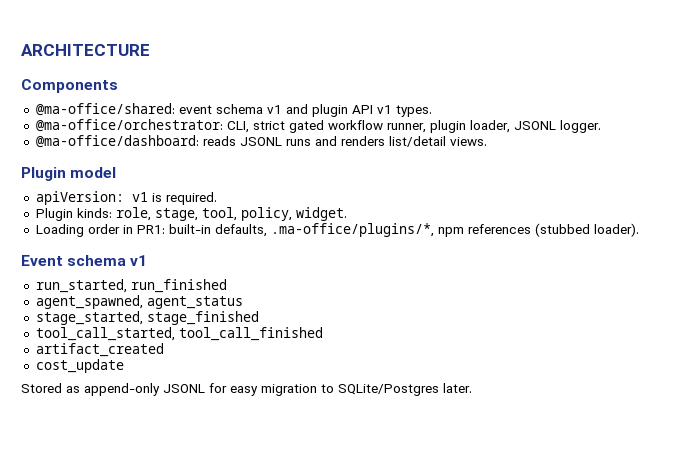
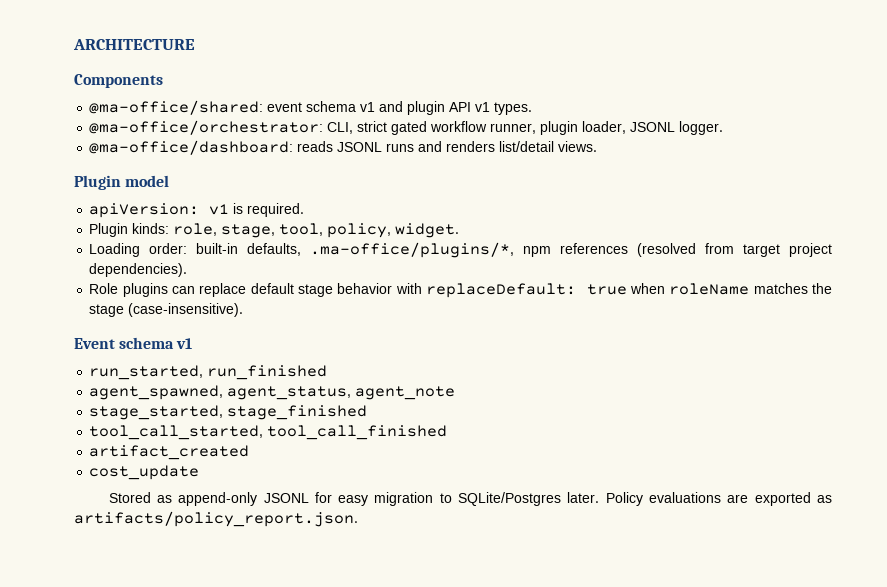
[87,224,165,234] order in PR1: -> [149,243,188,254] order:
[534,223,639,237] (stubbed loader). -> [637,243,833,257] [89,263,188,277] [89,283,832,298] [89,303,244,317] (resolved from target project dependencies). // Role plugins can replace default stage behavior with replaceDefault: true when roleName matches the stage (case-insensitive).
[146,296,243,309] agent_status -> [227,386,456,400] agent_status, agent_note
(472, 388) none -> [605,492,832,506] [74,511,358,527] Policy evaluations are exported as artifacts/policy_report.json.

